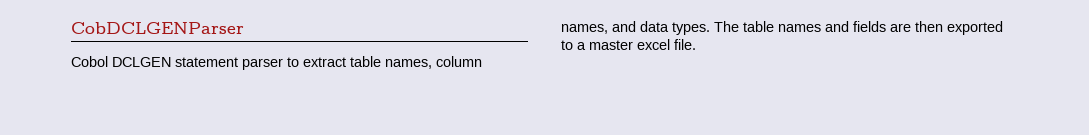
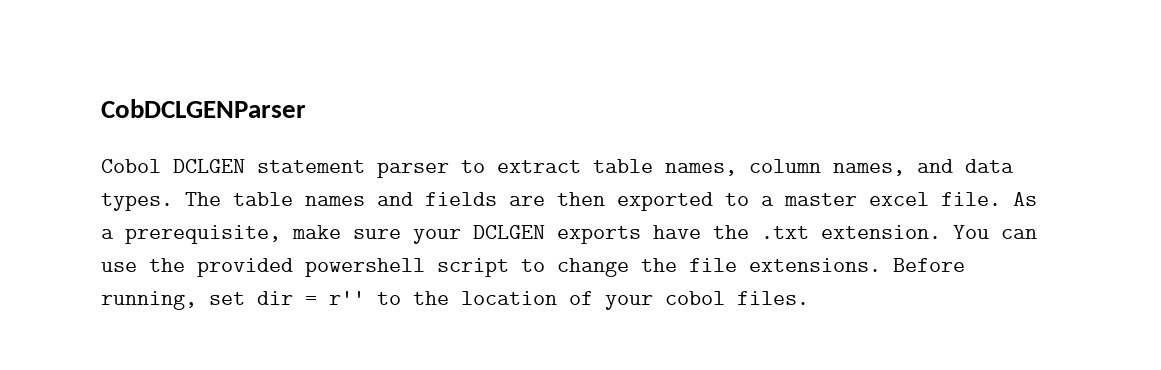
(696, 44) none -> [1013,192,1037,206] [101,225,1037,244] [101,258,965,277] [101,291,809,310] As a prerequisite, make sure your DCLGEN exports have the .txt extension. You can use the provided powershell script to change the file extensions. Before running, set dir = r'' to the location of your cobol files.

